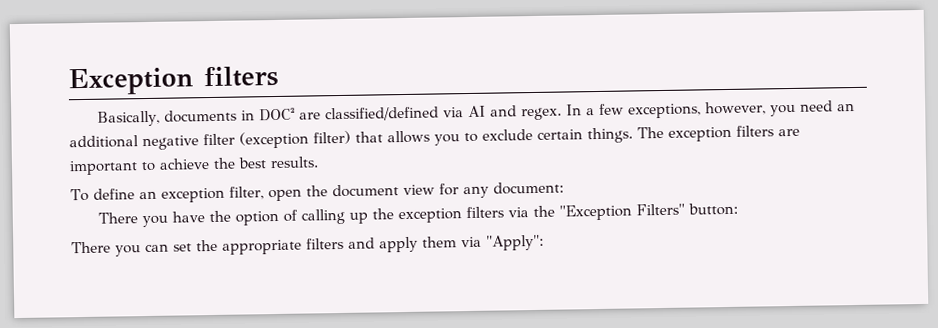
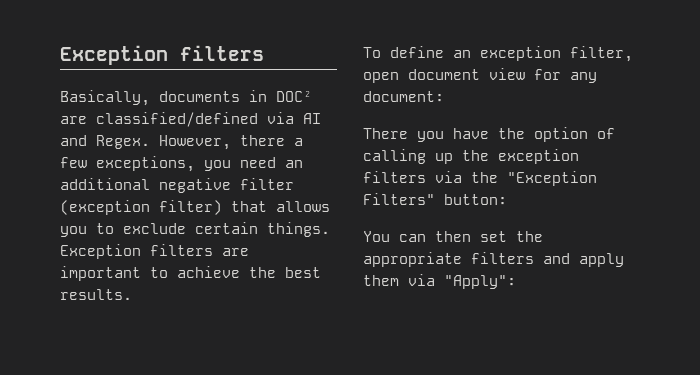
[520,104,582,121] regex. In -> [96,135,285,150] Regex. However, there
[704,101,766,116] however, -> (195, 164) none
[637,126,732,142] The exception -> [60,244,141,259] Exception
[305,185,328,197] the -> (399, 77) none
[71,241,169,257] There you can -> [363,231,471,242] You can then

